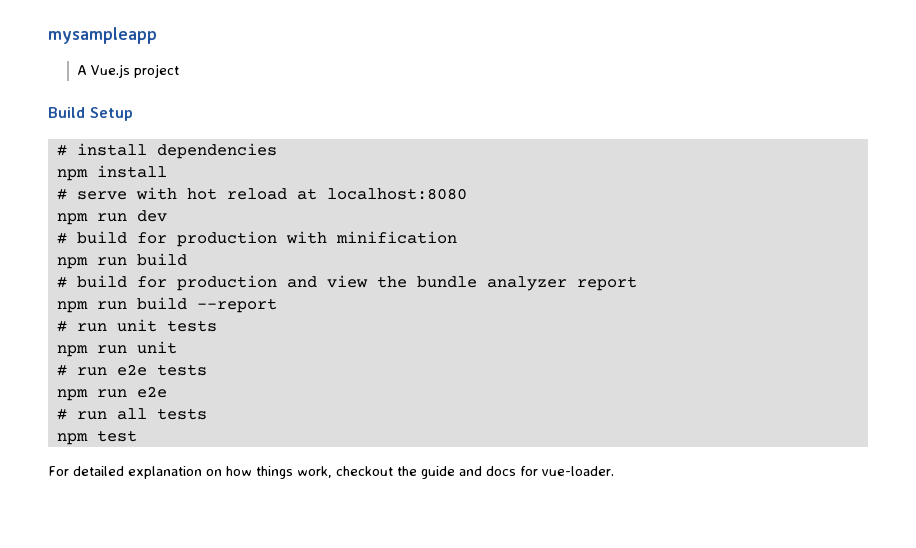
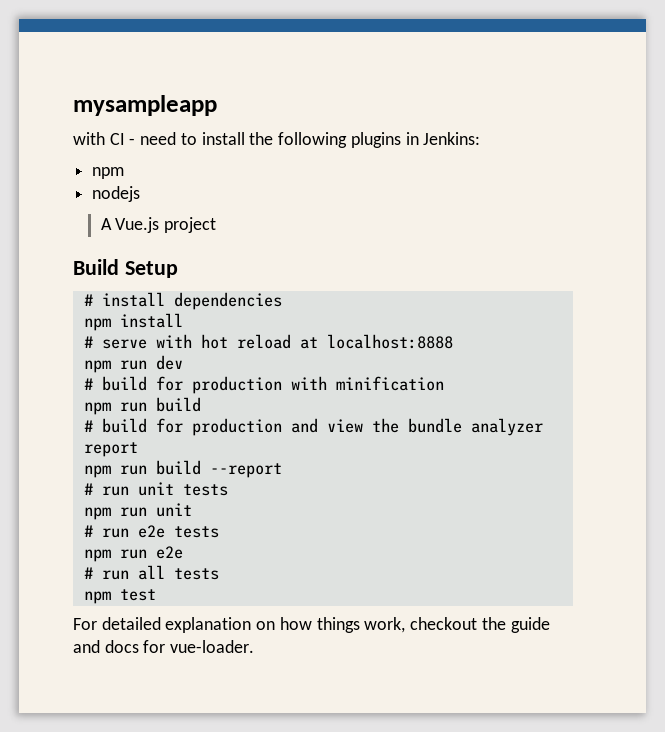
(157, 35) none -> [73,132,481,148] [92,167,125,179] [92,186,141,202] // with CI - need to install the following plugins in Jenkins: // npm // nodejs
[326,188,467,200] localhost:8080 -> [326,334,453,349] localhost:8888

